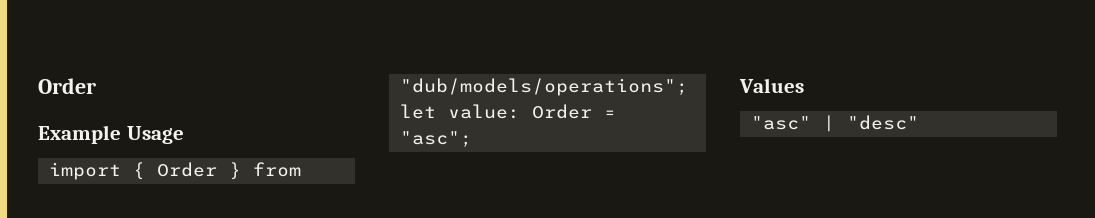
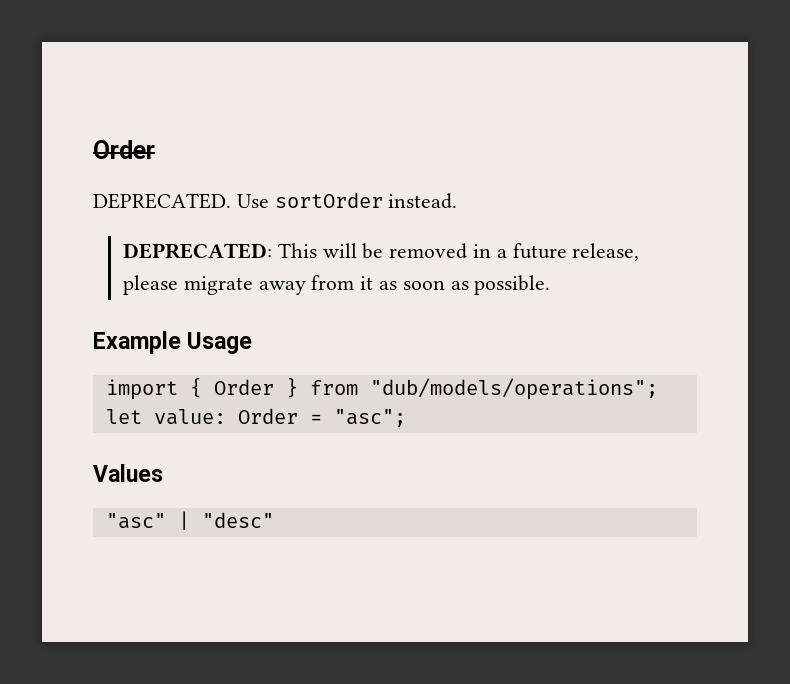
[38,78,96,94] Order -> [93,140,155,159] [93,192,458,209] [122,243,640,261] [122,275,551,295] Order // DEPRECATED. Use sortOrder instead. // DEPRECATED: This will be removed in a future release, please migrate away from it as soon as possible.

